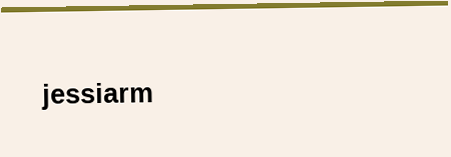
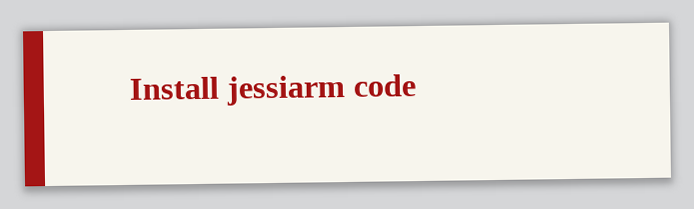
[41,82,154,110] jessiarm -> [129,74,416,106] Install jessiarm code

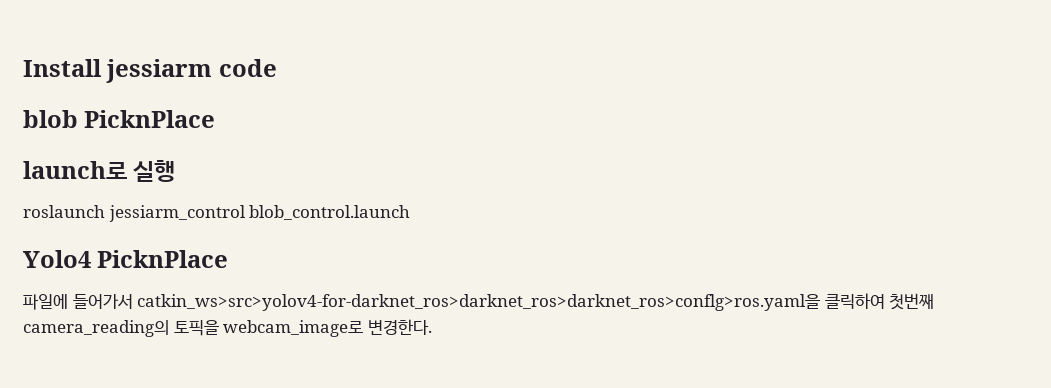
(416, 85) none -> [23,110,216,128] [23,160,176,182] [23,205,411,222] [23,250,229,268] [23,293,935,311] [23,319,432,337] // blob PicknPlace // launch로 실행 // roslaunch jessiarm_control blob_control.launch // Yolo4 PicknPlace // 파일에 들어가서 catkin_ws>src>yolov4-for-darknet_ros>darknet_ros>darknet_ros>conflg>ros.yaml을 클릭하여 첫번째 camera_reading의 토픽을 webcam_image로 변경한다.

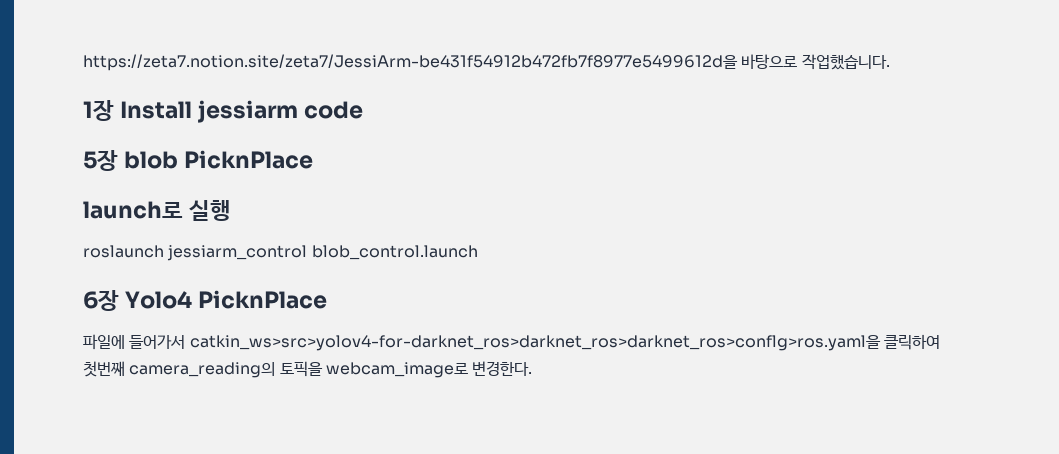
(23, 68) none -> [83,54,890,71] [83,100,114,121] https://zeta7.notion.site/zeta7/JessiArm-be431f54912b472fb7f8977e5499612d을 바탕으로 작업했습니다. // 1장
(277, 68) none -> [83,150,118,171] 5장
(411, 212) none -> [83,290,119,311] 6장

